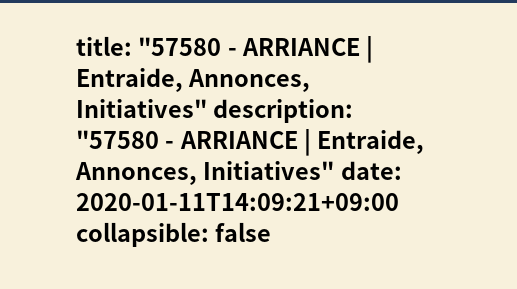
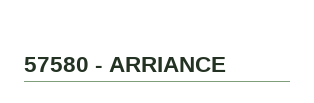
[76,36,374,63] [76,68,311,92] [76,99,354,123] [76,129,425,156] [75,161,402,185] [76,193,399,211] [76,222,272,247] title: "57580 - ARRIANCE | Entraide, Annonces, Initiatives" description: "57580 - ARRIANCE | Entraide, Annonces, Initiatives" date: 2020-01-11T14:09:21+09:00 collapsible: false -> [24,57,227,72] 57580 - ARRIANCE

